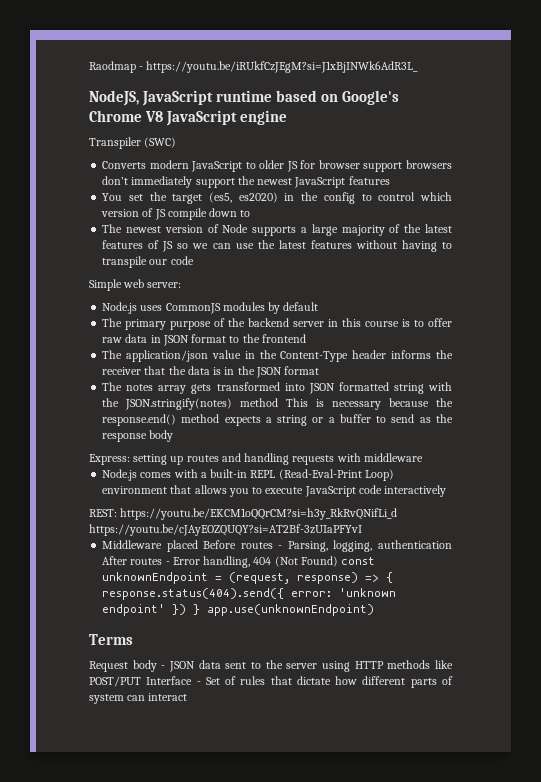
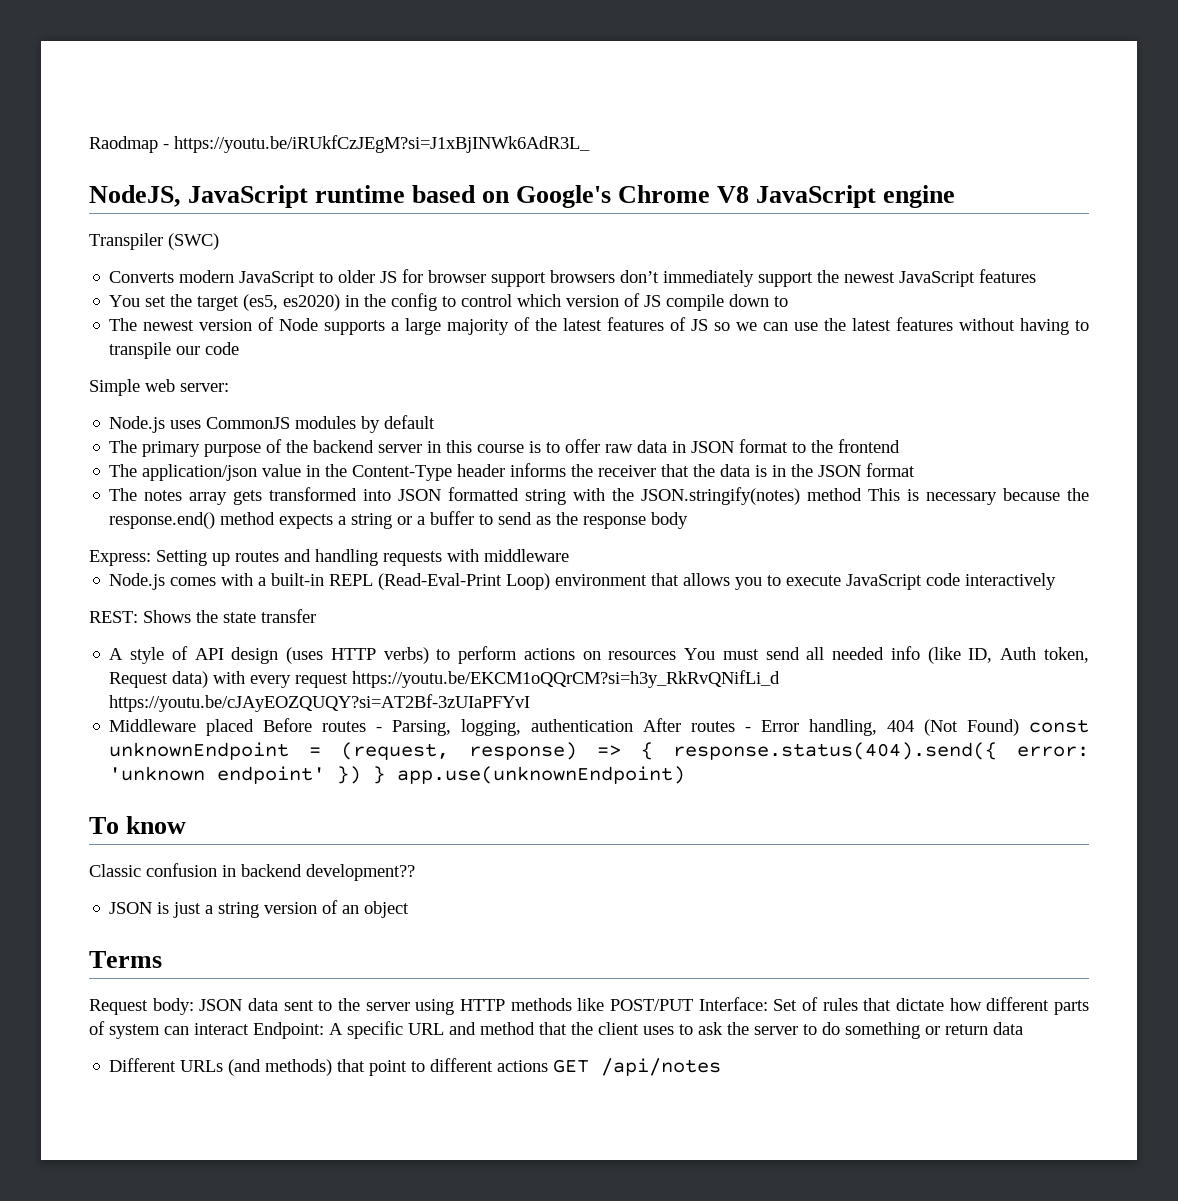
[133,454,168,465] setting -> [156,550,207,566] Setting
(117, 513) none -> [143,609,316,623] [109,646,1089,664] [109,671,349,688] Shows the state transfer // A style of API design (uses HTTP verbs) to perform actions on resources You must send all needed info (like ID, Auth token, Request data) with every request
(375, 610) none -> [89,816,187,834] [89,863,415,881] [109,900,410,918] // To know // Classic confusion in backend development?? // JSON is just a string version of an object
[132,660,166,672] body - -> [152,998,194,1015] body:
[146,676,201,685] Interface - -> [698,997,768,1011] Interface:
(188, 697) none -> [253,1021,1023,1039] [109,1058,722,1076] Endpoint: A specific URL and method that the client uses to ask the server to do something or return data // Different URLs (and methods) that point to different actions GET /api/notes

